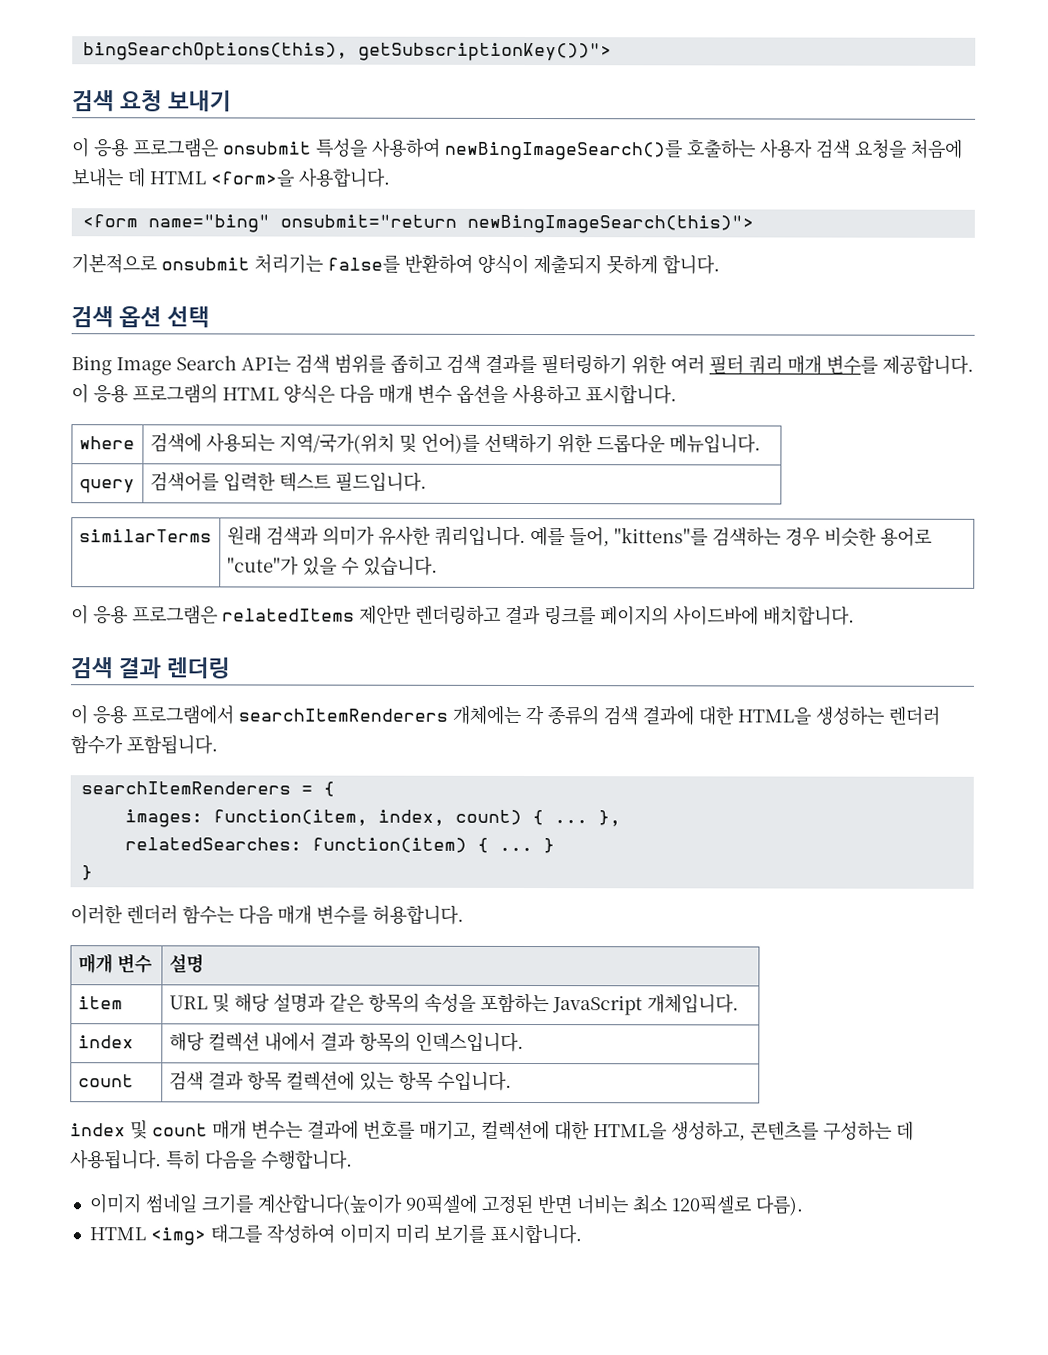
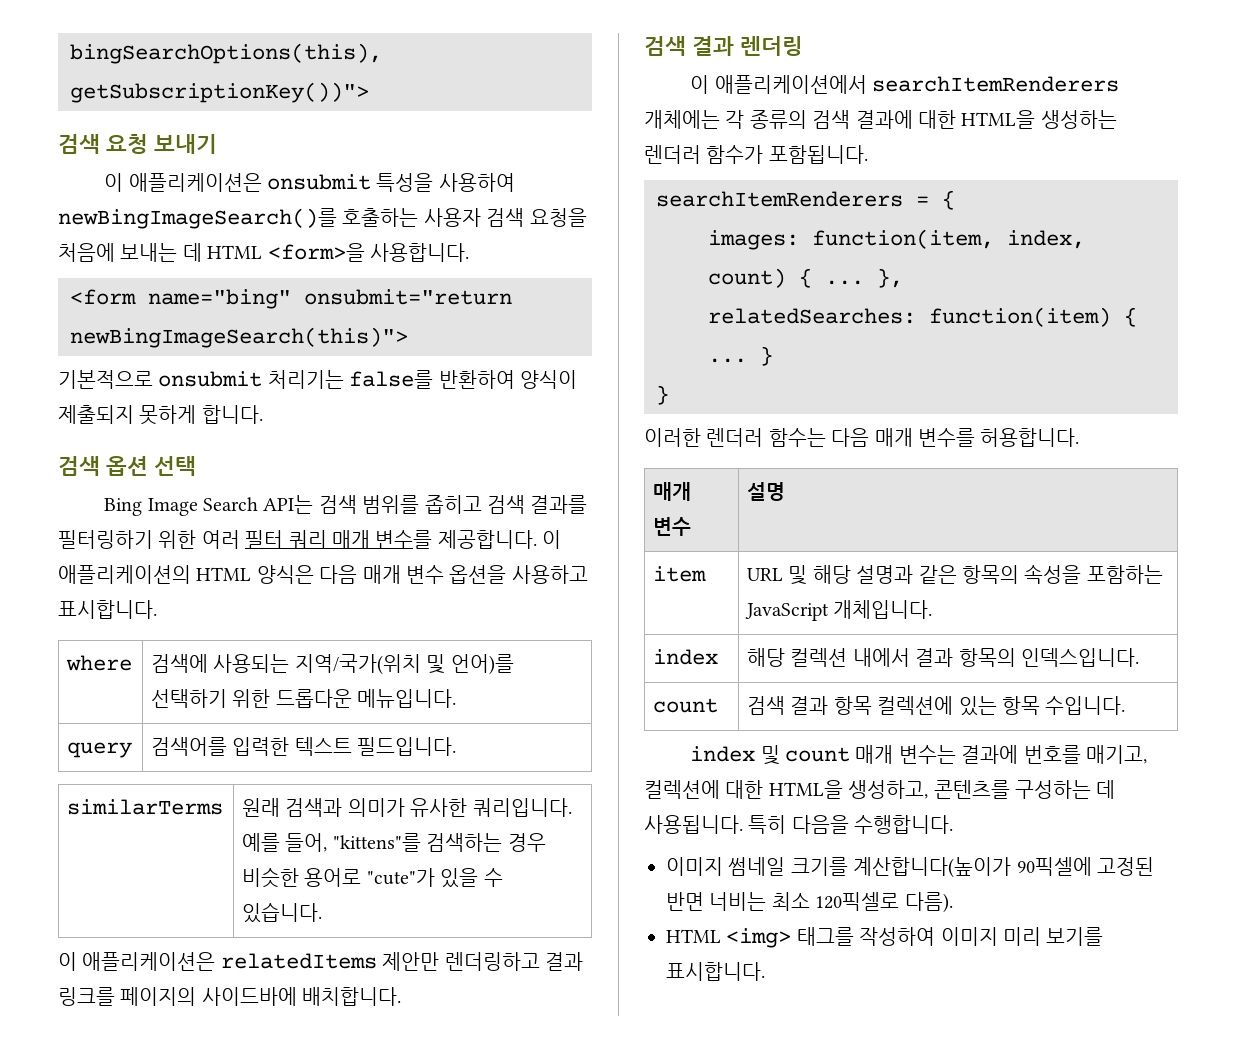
[94,138,219,158] 응용 프로그램은 -> [128,173,262,192] 애플리케이션은
[93,383,218,404] 응용 프로그램의 -> [58,565,191,584] 애플리케이션의
[93,605,218,625] 응용 프로그램은 -> [82,952,216,971] 애플리케이션은
[92,705,234,725] 응용 프로그램에서 -> [714,75,867,94] 애플리케이션에서

